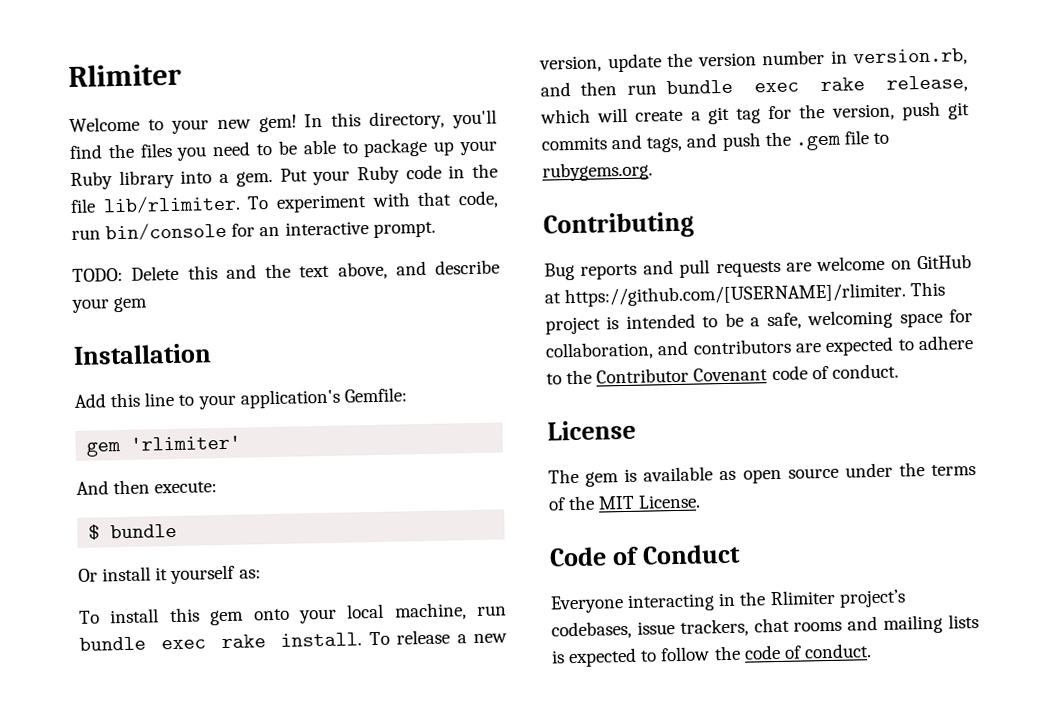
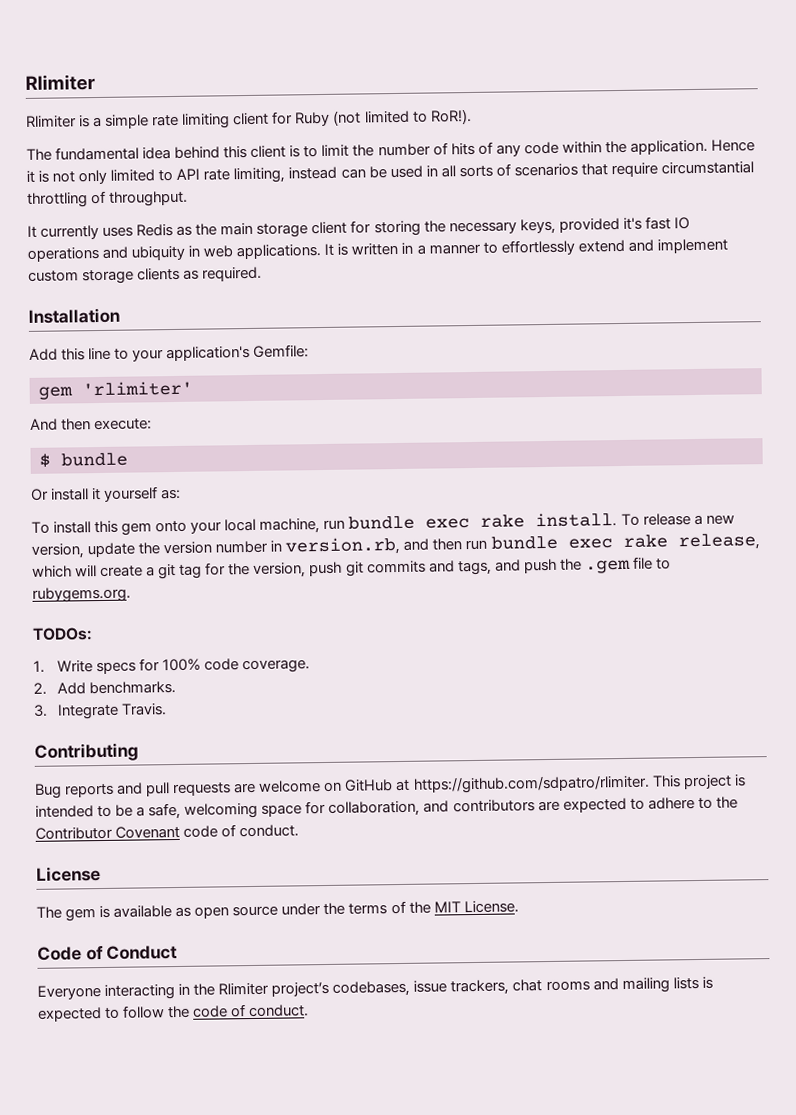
[69,109,497,134] [69,137,498,161] [70,163,498,190] [70,190,500,215] [71,221,436,242] [72,259,500,282] [71,296,149,313] Welcome to your new gem! In this directory, you'll find the files you need to be able to package up your Ruby library into a gem. Put your Ruby code in the file lib/rlimiter. To experiment with that code, run bin/console for an interactive prompt. // TODO: Delete this and the text above, and describe your gem -> [26,108,472,129] [26,139,755,161] [26,161,754,185] [27,190,189,208] [27,216,690,240] [27,238,728,262] [28,266,263,285] Rlimiter is a simple rate limiting client for Ruby (not limited to RoR!). // The fundamental idea behind this client is to limit the number of hits of any code within the application. Hence it is not only limited to API rate limiting, instead can be used in all sorts of scenarios that require circumstantial throttling of throughput. // It currently uses Redis as the main storage client for storing the necessary keys, provided it's fast IO operations and ubiquity in web applications. It is written in a manner to effortlessly extend and implement custom storage clients as required.
(653, 171) none -> [32,627,93,641] [33,658,311,675] [33,680,176,695] [33,703,167,720] // TODOs: // 1. Write specs for 100% code coverage. // 2. Add benchmarks. // 3. Integrate Travis.
[564,282,907,308] https://github.com/[USERNAME]/rlimiter. -> [412,774,650,794] https://github.com/sdpatro/rlimiter.

